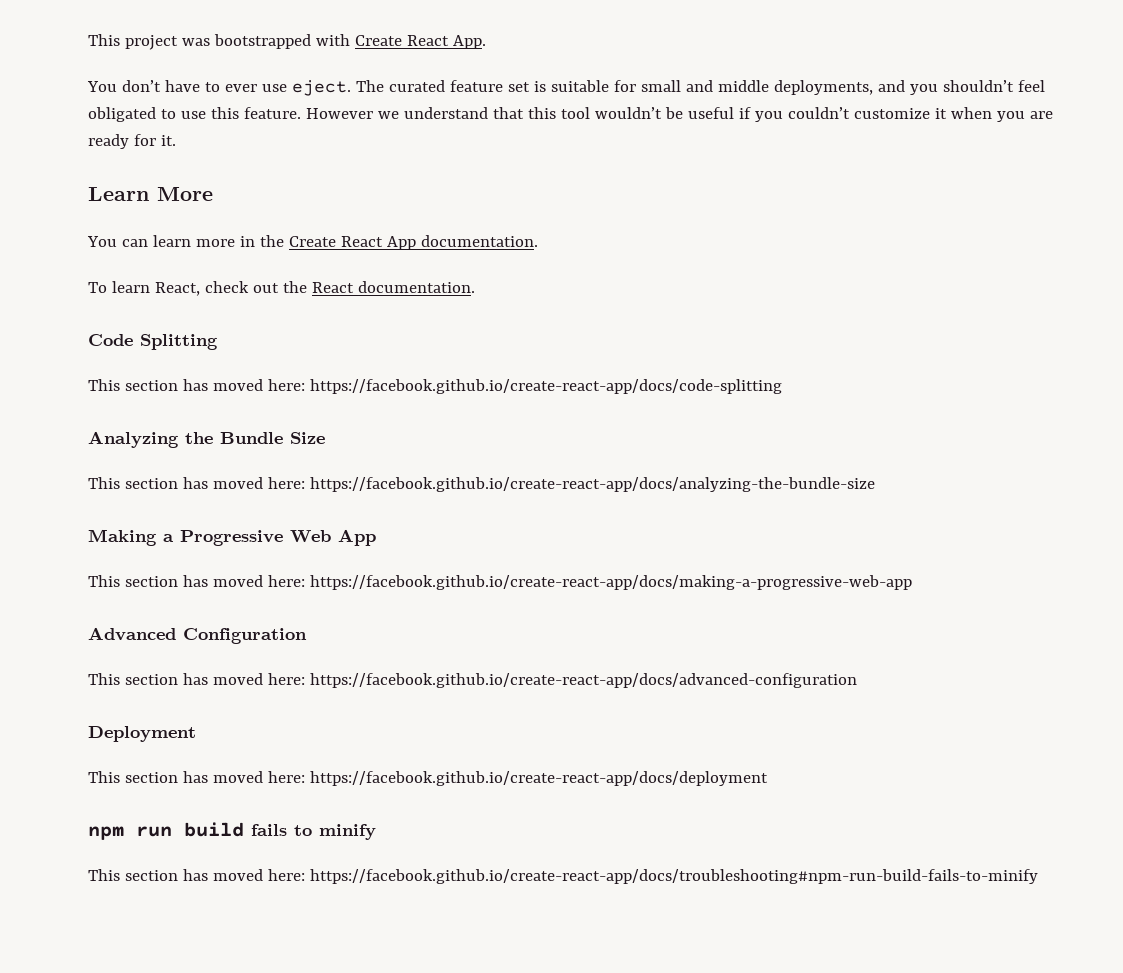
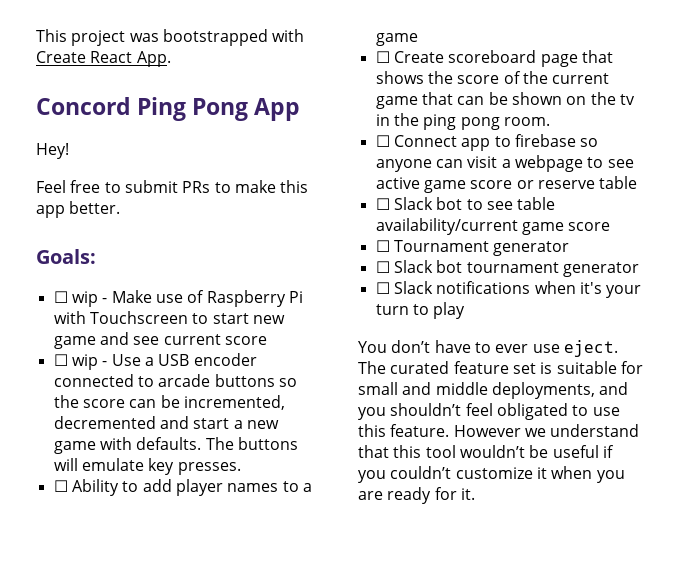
(486, 42) none -> [36,97,301,121] [36,143,69,159] [36,180,309,193] [36,201,121,218] [36,249,96,264] [53,290,303,307] [53,311,285,324] [53,332,267,349] [53,353,257,370] [53,374,297,387] [53,395,285,410] [53,416,279,429] [53,437,298,454] [53,458,241,475] [53,479,312,496] [375,33,418,46] [375,50,613,67] [375,71,610,84] [375,92,635,109] [375,113,550,130] [375,134,599,151] [375,155,634,172] [375,176,638,193] [375,197,556,210] [375,218,611,235] [375,240,570,256] [375,260,639,277] [375,281,642,298] [375,302,466,319] // Concord Ping Pong App // Hey! // Feel free to submit PRs to make this app better. // Goals: // ☐ wip - Make use of Raspberry Pi with Touchscreen to start new game and see current score // ☐ wip - Use a USB encoder connected to arcade buttons so the score can be incremented, decremented and start a new game with defaults. The buttons will emulate key presses. // ☐ Ability to add player names to a game // ☐ Create scoreboard page that shows the score of the current game that can be shown on the tv in the ping pong room. // ☐ Connect app to firebase so anyone can visit a webpage to see active game score or reserve table // ☐ Slack bot to see table availability/current game score // ☐ Tournament generator // ☐ Slack bot tournament generator // ☐ Slack notifications when it's your turn to play
[88,187,213,201] [87,235,538,250] [88,281,475,296] [88,334,218,350] [88,379,782,394] [88,431,325,448] [88,477,875,492] [88,529,376,546] [88,575,912,590] [88,627,307,644] [88,673,857,688] [88,726,196,742] [88,771,768,786] [88,822,376,840] [88,869,1038,884] // Learn More // You can learn more in the Create React App documentation. // To learn React, check out the React documentation. // Code Splitting // This section has moved here: https://facebook.github.io/create-react-app/docs/code-splitting // Analyzing the Bundle Size // This section has moved here: https://facebook.github.io/create-react-app/docs/analyzing-the-bundle-size // Making a Progressive Web App // This section has moved here: https://facebook.github.io/create-react-app/docs/making-a-progressive-web-app // Advanced Configuration // This section has moved here: https://facebook.github.io/create-react-app/docs/advanced-configuration // Deployment // This section has moved here: https://facebook.github.io/create-react-app/docs/deployment // npm run build fails to minify // This section has moved here: https://facebook.github.io/create-react-app/docs/troubleshooting#npm-run-build-fails-to-minify -> (475, 494) none

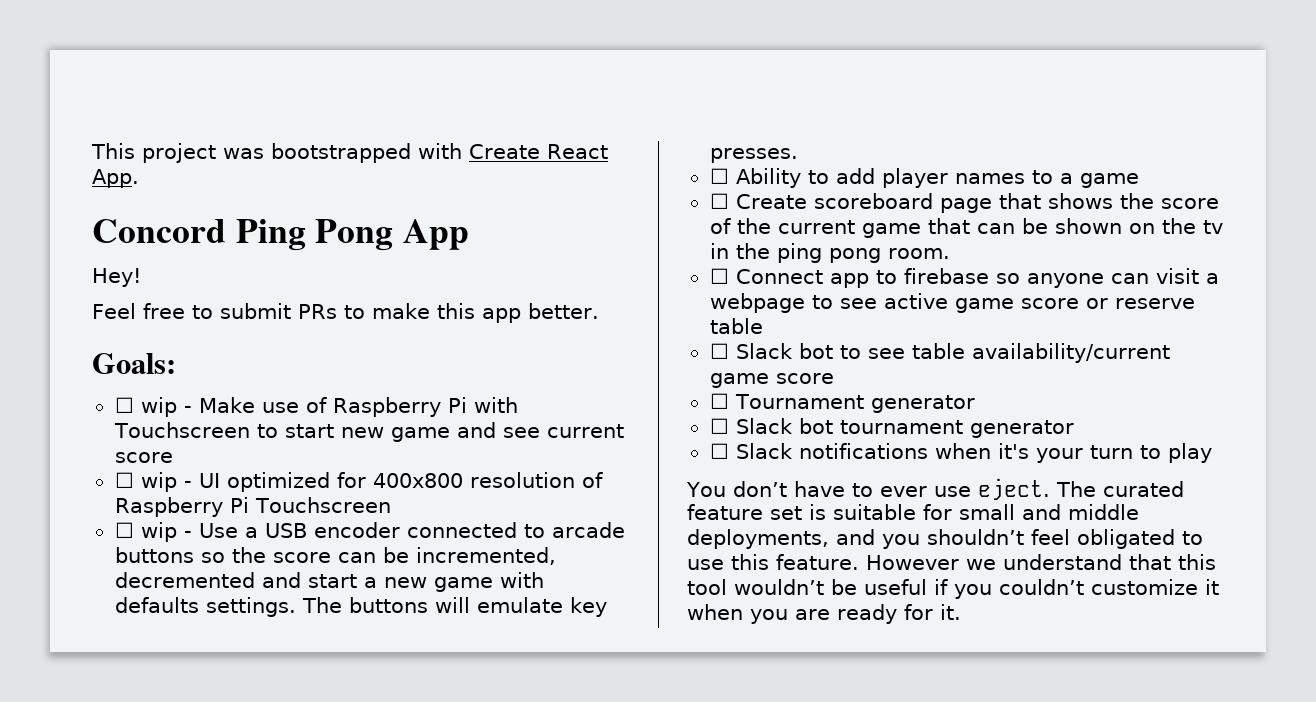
(267, 340) none -> [114,472,603,492] [114,497,391,517] // ☐ wip - UI optimized for 400x800 resolution of Raspberry Pi Touchscreen
[136,437,202,450] defaults. -> [114,597,296,617] defaults settings.

